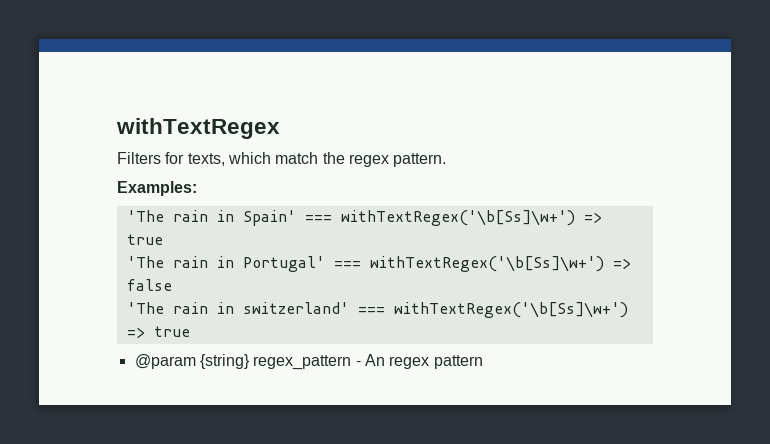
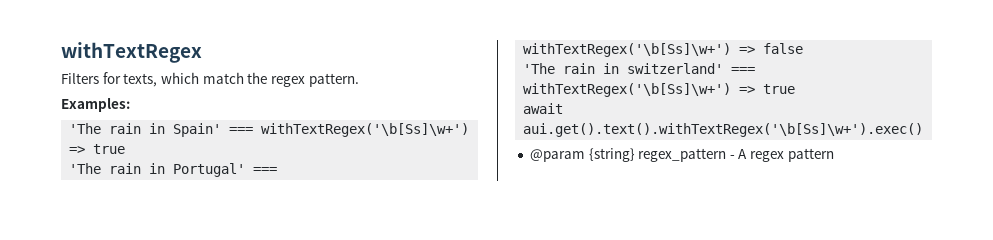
(190, 331) none -> [523,103,564,114] [523,123,924,137] // await aui.get().text().withTextRegex('\b[Ss]\w+').exec()
[364,354,385,366] An -> [738,149,748,159] A

